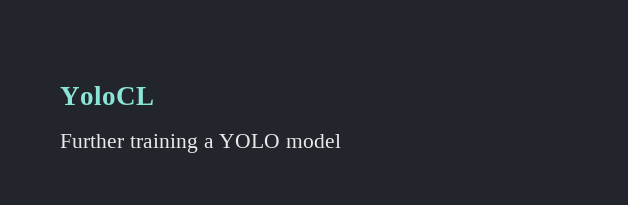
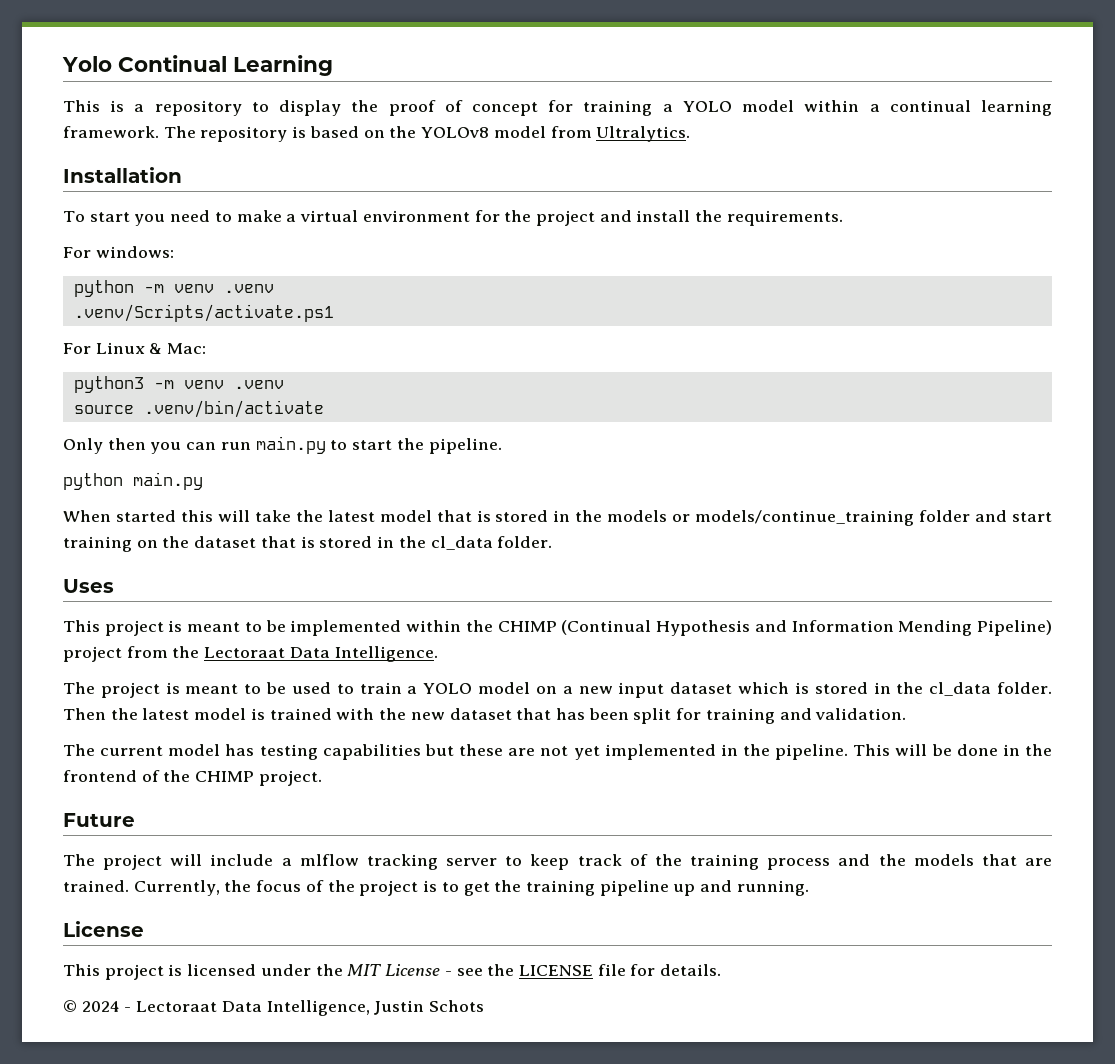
[60,86,154,105] [60,134,342,153] YoloCL // Further training a YOLO model -> [62,55,333,76] [63,100,1052,116] [63,126,691,142] [63,167,182,183] [63,210,843,226] [63,246,174,258] [73,280,274,297] [73,304,334,322] [63,342,207,354] [73,376,284,393] [73,400,324,418] [63,436,502,454] [63,472,203,490] [63,510,1053,526] [63,536,553,552] [63,579,114,593] [63,620,1053,636] [63,646,438,662] [63,682,1052,698] [63,708,907,724] [63,744,1052,760] [63,770,322,786] [63,813,135,827] [63,854,1052,870] [63,880,809,896] [63,921,144,937] [63,964,722,980] [63,1000,485,1016] Yolo Continual Learning // This is a repository to display the proof of concept for training a YOLO model within a continual learning framework. The repository is based on the YOLOv8 model from Ultralytics. // Installation // To start you need to make a virtual environment for the project and install the requirements. // For windows: // python -m venv .venv // .venv/Scripts/activate.ps1 // For Linux & Mac: // python3 -m venv .venv // source .venv/bin/activate // Only then you can run main.py to start the pipeline. // python main.py // When started this will take the latest model that is stored in the models or models/continue_training folder and start training on the dataset that is stored in the cl_data folder. // Uses // This project is meant to be implemented within the CHIMP (Continual Hypothesis and Information Mending Pipeline) project from the Lectoraat Data Intelligence. // The project is meant to be used to train a YOLO model on a new input dataset which is stored in the cl_data folder. Then the latest model is trained with the new dataset that has been split for training and validation. // The current model has testing capabilities but these are not yet implemented in the pipeline. This will be done in the frontend of the CHIMP project. // Future // The project will include a mlflow tracking server to keep track of the training process and the models that are trained. Currently, the focus of the project is to get the training pipeline up and running. // License // This project is licensed under the MIT License - see the LICENSE file for details. // © 2024 - Lectoraat Data Intelligence, Justin Schots

